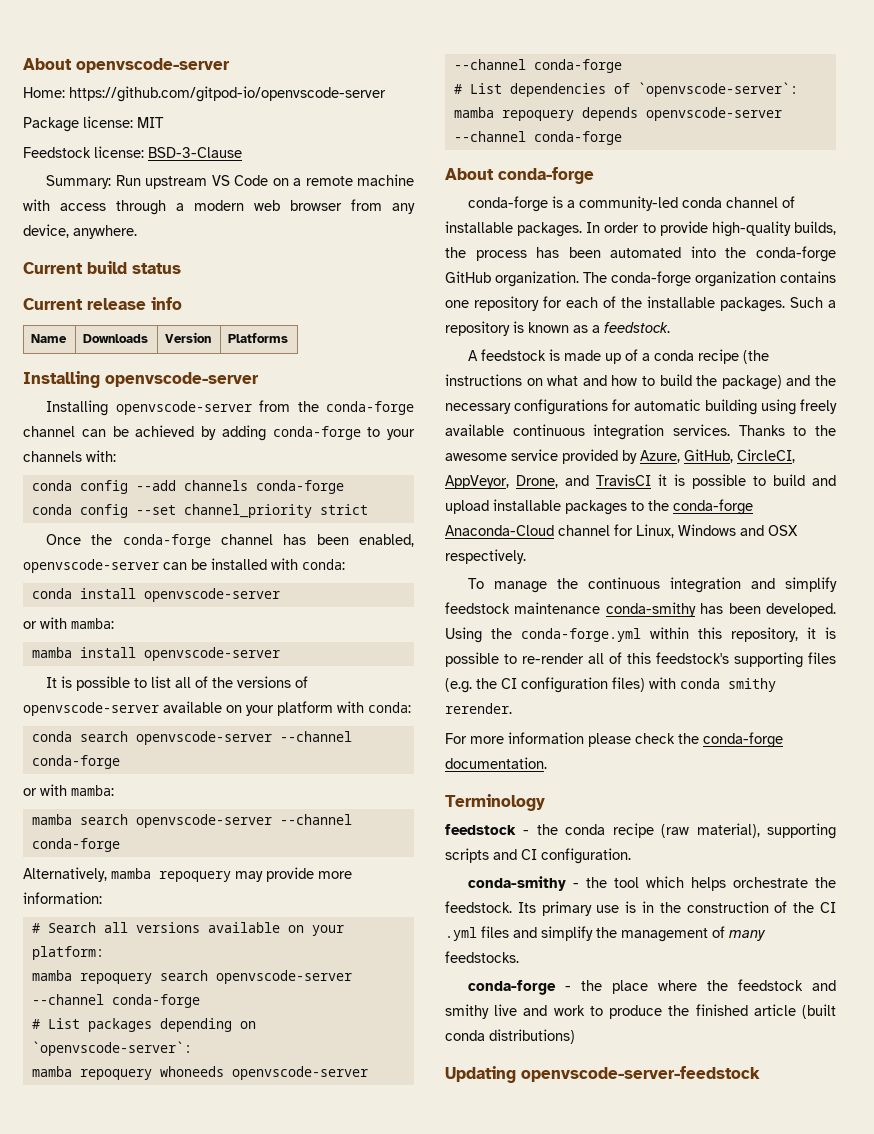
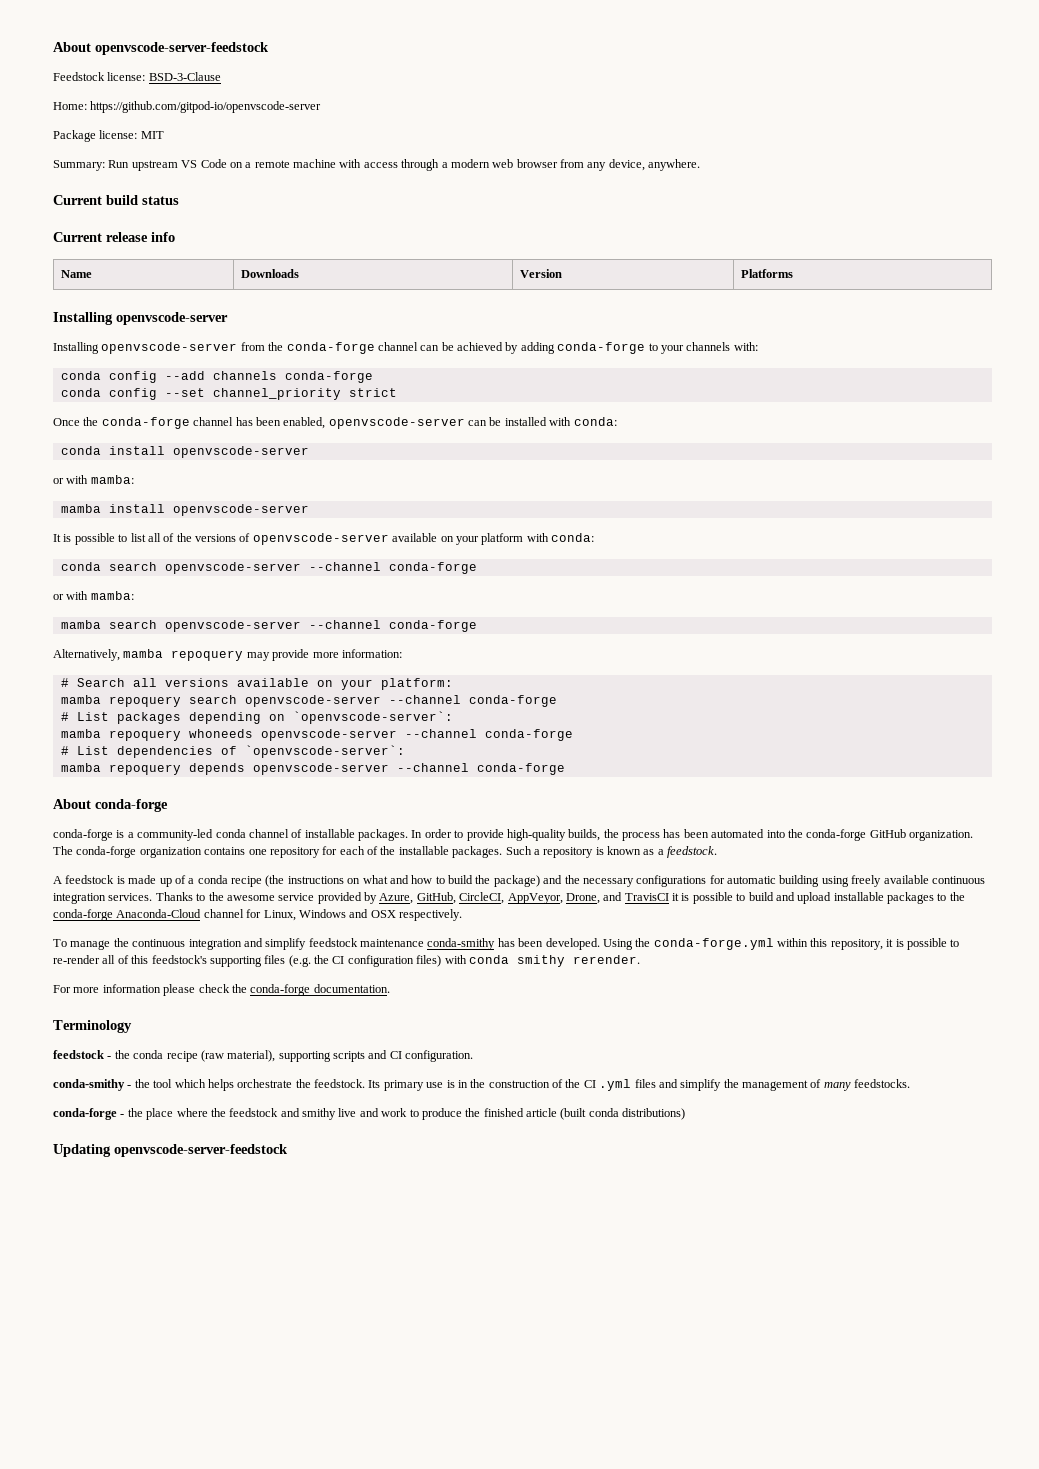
[23,58,230,73] About openvscode-server -> [53,42,269,55] [53,72,221,81] About openvscode-server-feedstock // Feedstock license: BSD-3-Clause
[23,146,242,158] // Feedstock license: BSD-3-Clause -> (164, 135) none

